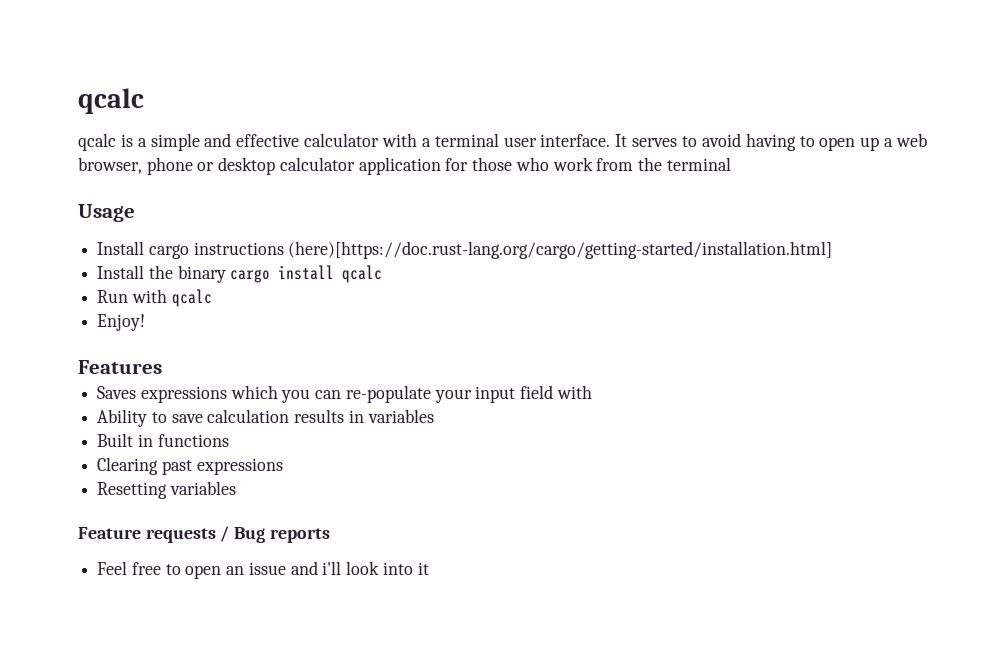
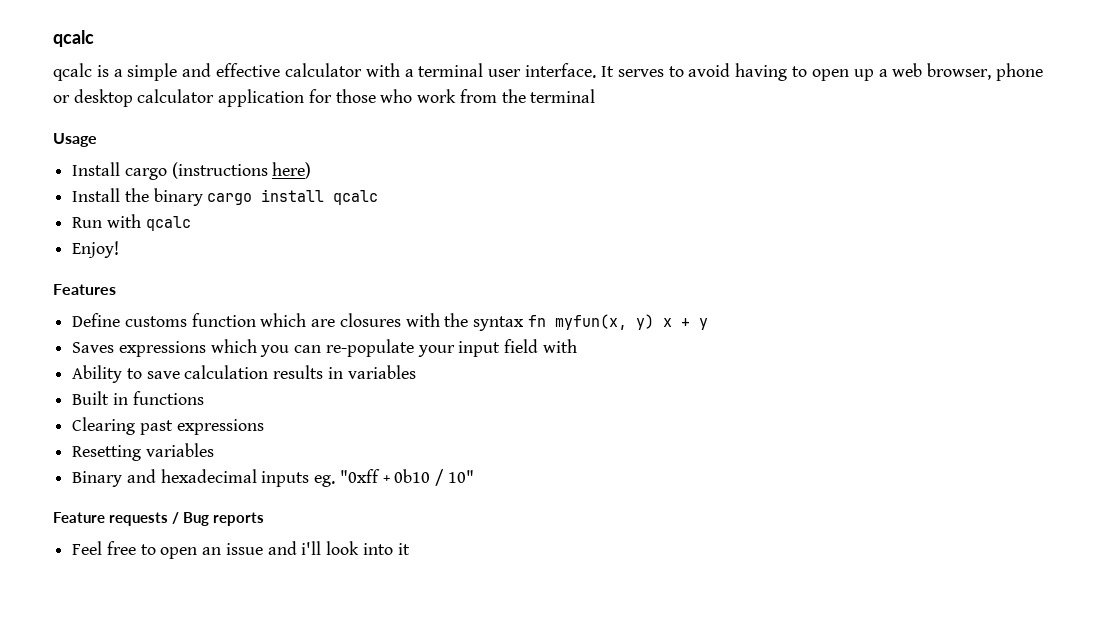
[193,241,833,259] instructions (here)[https://doc.rust-lang.org/cargo/getting-started/installation.html] -> [171,162,312,179] (instructions here)
(162, 367) none -> [72,313,708,331] // Define customs function which are closures with the syntax fn myfun(x, y) x + y
(236, 488) none -> [72,469,474,487] // Binary and hexadecimal inputs eg. "0xff + 0b10 / 10"

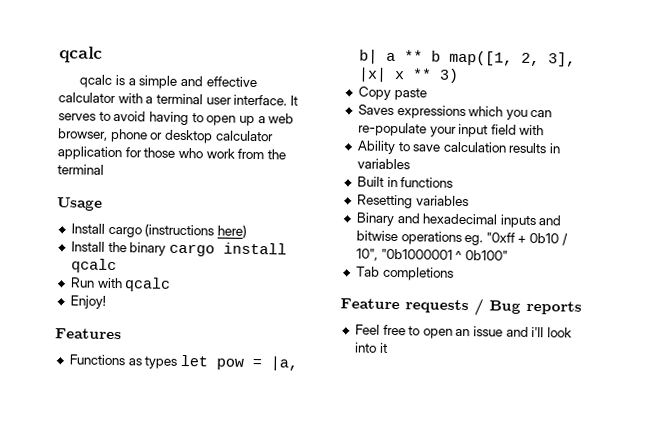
[72,313,708,331] Define customs function which are closures with the syntax fn myfun(x, y) x + y -> [68,354,298,371] [358,49,576,67] [357,67,459,83] [357,86,427,101] Functions as types let pow = |a, b| a ** b map([1, 2, 3], |x| x ** 3) // Copy paste
[72,417,264,435] // Clearing past expressions -> (454, 182) none
(310, 479) none -> [538,215,563,226] [355,230,462,245] and bitwise operations
[447,470,474,483] 10" -> [355,248,508,261] [355,266,454,281] 10", "0b1000001 ^ 0b100" // Tab completions

